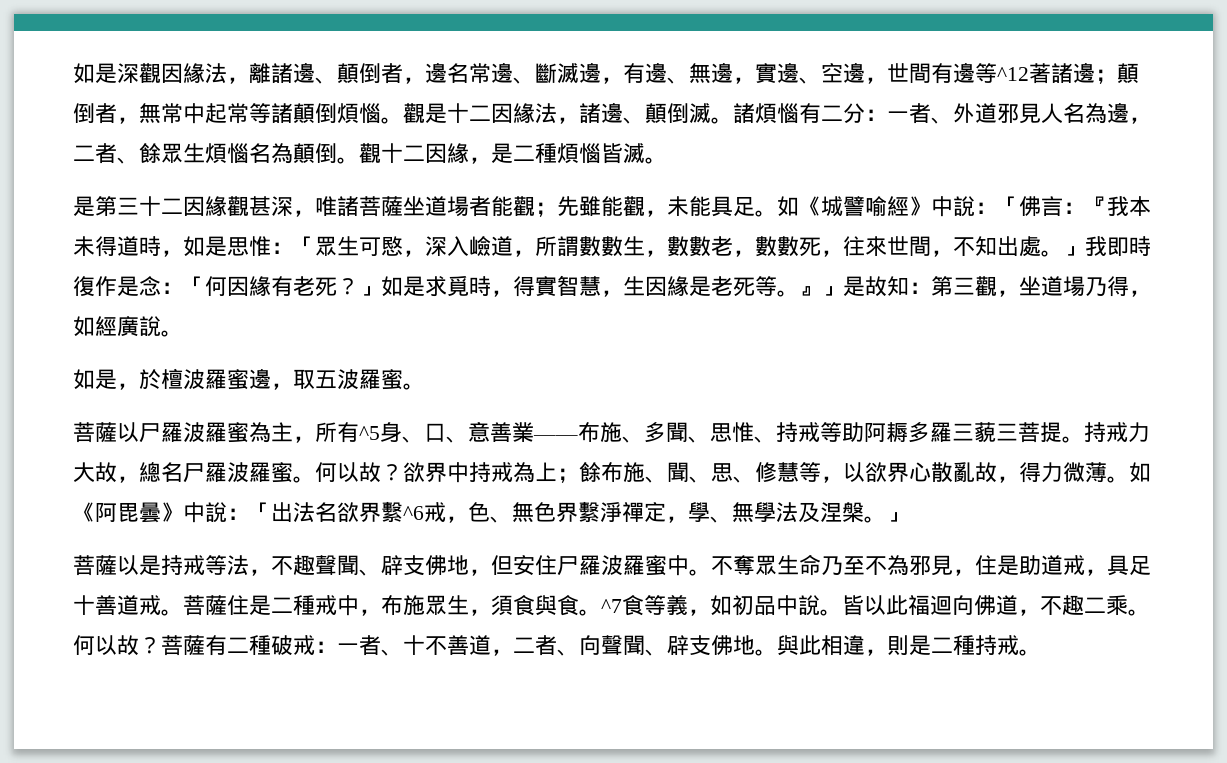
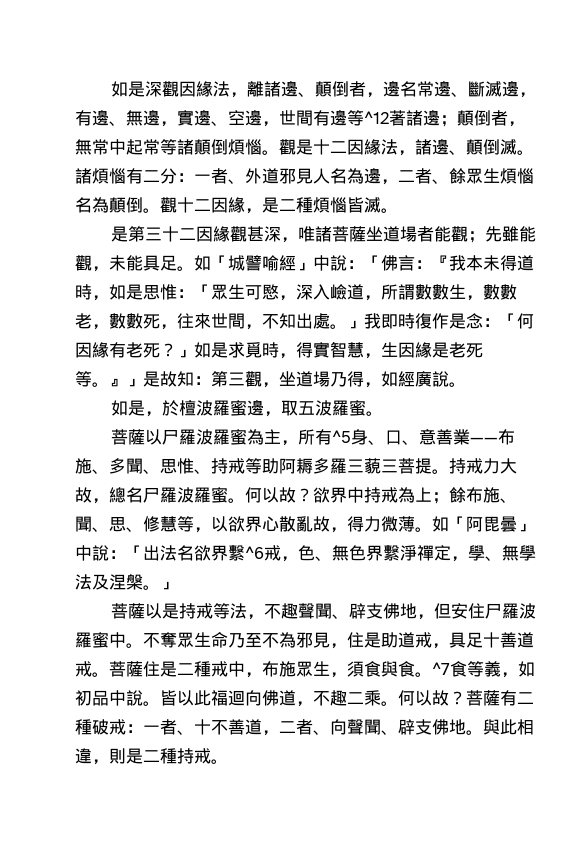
[799,196,821,216] 《 -> [211,255,228,269] 「
[909,196,931,216] 》 -> [296,262,313,271] 」
[73,502,183,523] 《阿毘曇》 -> [449,516,534,532] 「阿毘曇」

